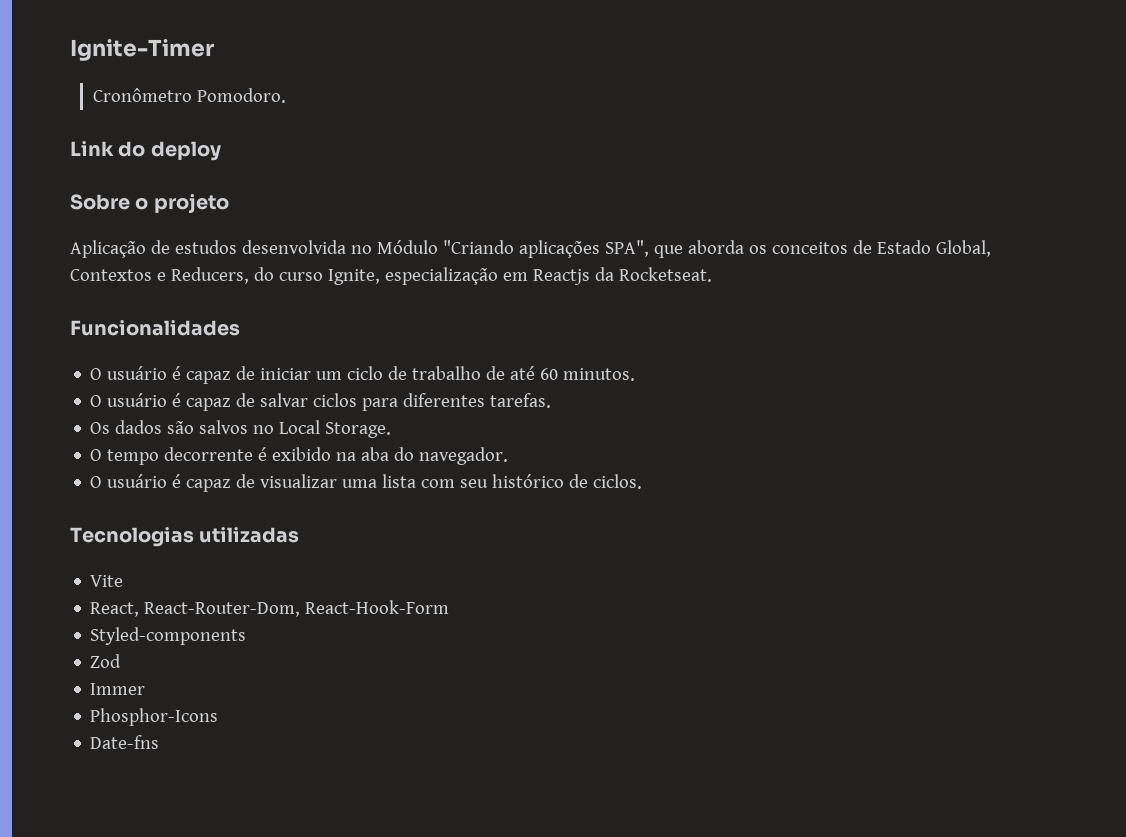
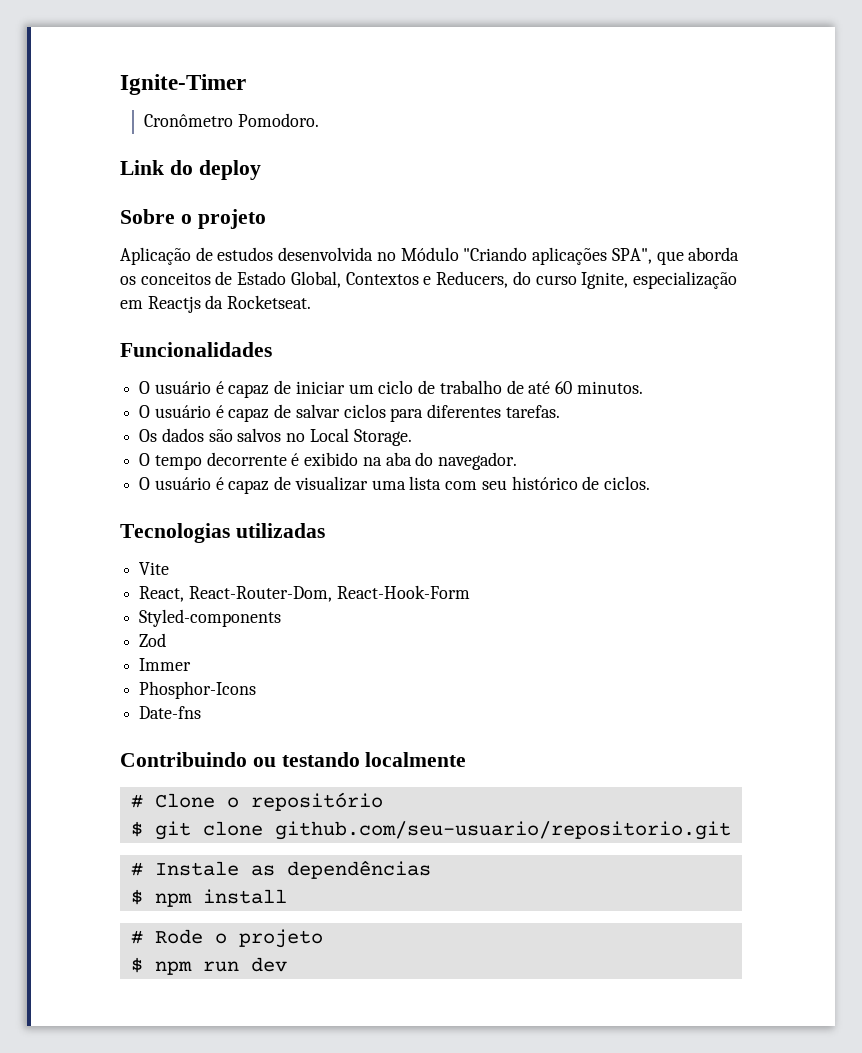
(160, 742) none -> [120,752,467,767] [130,792,383,811] [130,821,731,840] [130,861,431,879] [130,889,287,907] [130,929,323,948] [130,957,287,975] // Contribuindo ou testando localmente // # Clone o repositório // $ git clone github.com/seu-usuario/repositorio.git // # Instale as dependências // $ npm install // # Rode o projeto // $ npm run dev

